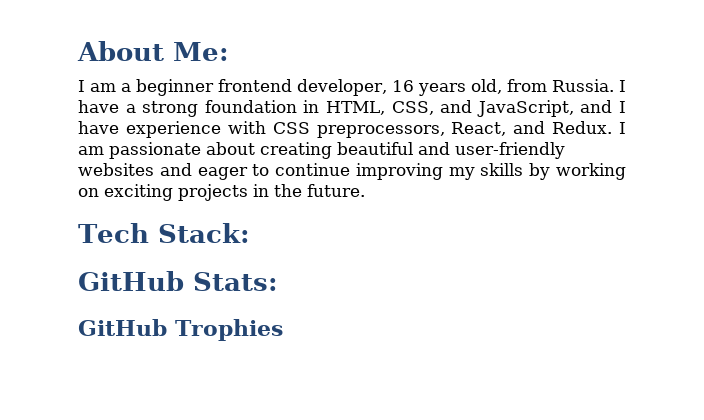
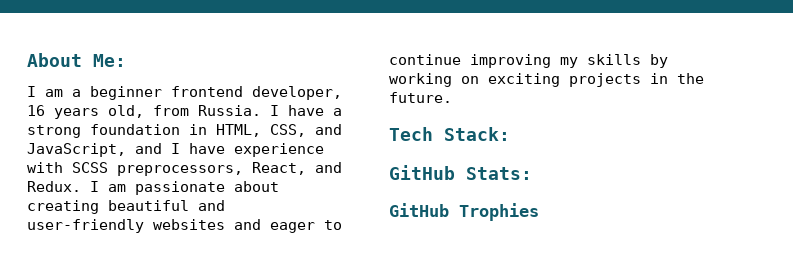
[272,122,310,134] CSS -> [72,162,108,173] SCSS

